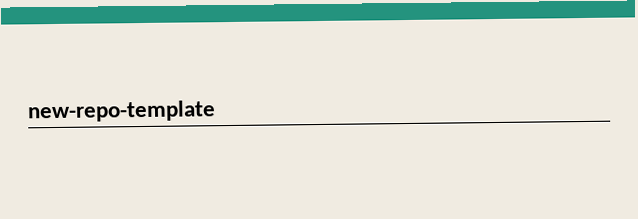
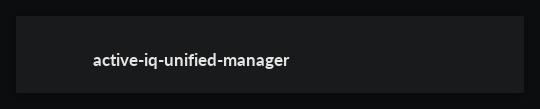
[27,100,216,123] new-repo-template -> [93,53,290,69] active-iq-unified-manager

